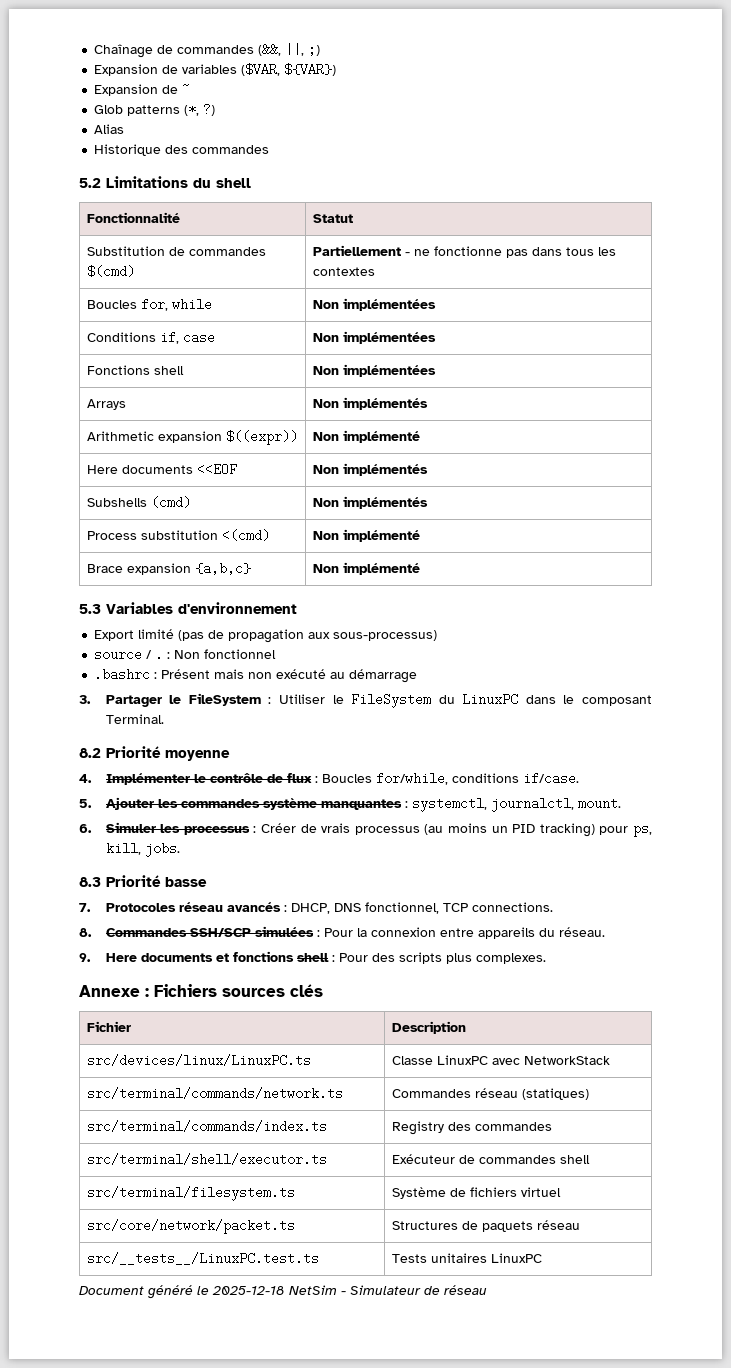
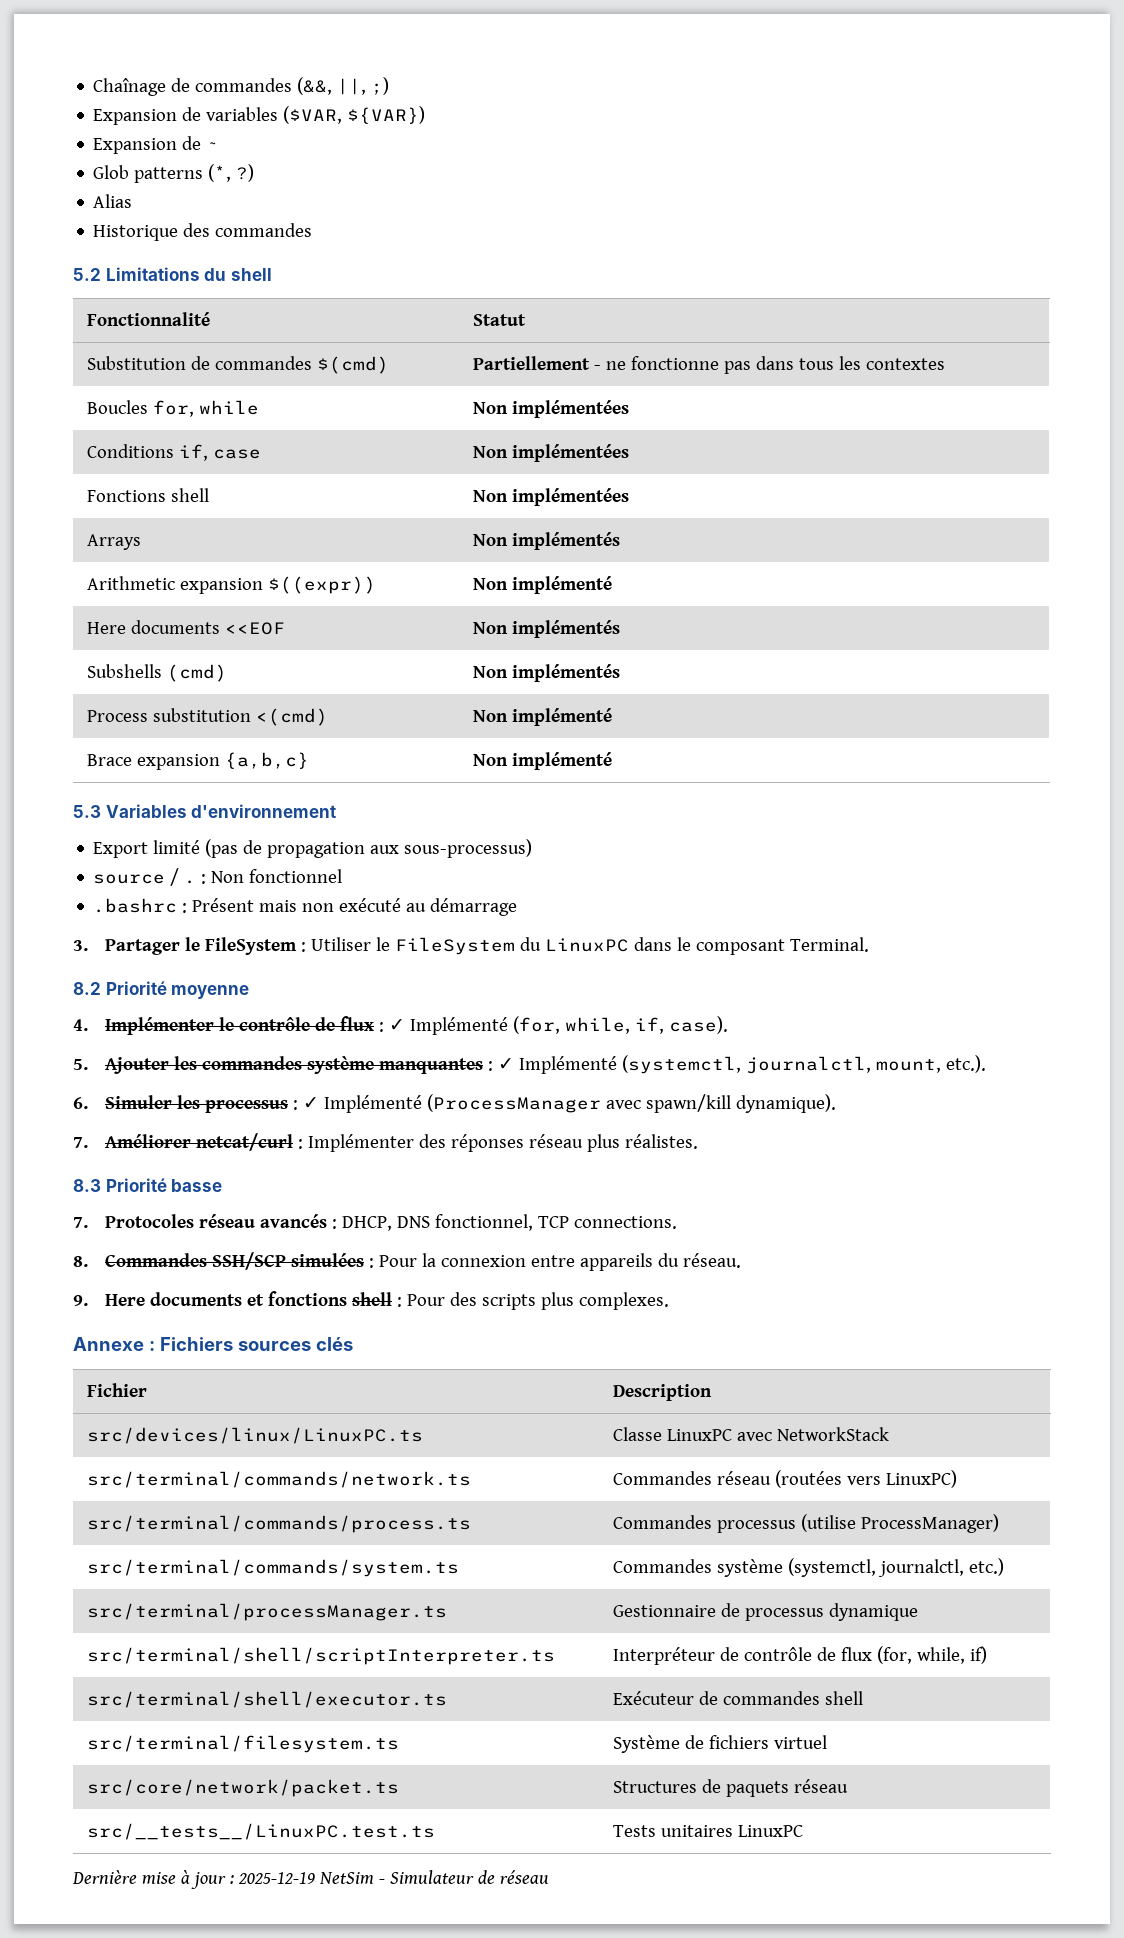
[321,772,579,785] Boucles for/while, conditions if/case. -> [388,1016,728,1035] ✓ Implémenté (for, while, if, case).
[411,797,621,812] systemctl, journalctl, mount. -> [497,1055,986,1074] ✓ Implémenté (systemctl, journalctl, mount, etc.).
[260,823,652,837] [105,842,180,857] Créer de vrais processus (au moins un PID tracking) pour ps, kill, jobs. -> [302,1094,836,1113] [73,1133,698,1152] ✓ Implémenté (ProcessManager avec spawn/kill dynamique). // 7. Améliorer netcat/curl : Implémenter des réponses réseau plus réalistes.
[521,1088,589,1100] [86,1120,327,1133] [391,1121,552,1135] (statiques) // src/terminal/commands/index.ts | Registry des commandes -> [774,1470,957,1488] [86,1515,471,1533] [612,1514,999,1533] [86,1559,459,1577] [612,1558,1004,1577] [86,1603,447,1621] [612,1603,918,1621] [86,1647,555,1665] [612,1646,987,1665] (routées vers LinuxPC) // src/terminal/commands/process.ts | Commandes processus (utilise ProcessManager) // src/terminal/commands/system.ts | Commandes système (systemctl, journalctl, etc.) // src/terminal/processManager.ts | Gestionnaire de processus dynamique // src/terminal/shell/scriptInterpreter.ts | Interpréteur de contrôle de flux (for, while, if)
[79,1285,285,1299] Document généré le 2025-12-18 -> [72,1870,315,1889] Dernière mise à jour : 2025-12-19

